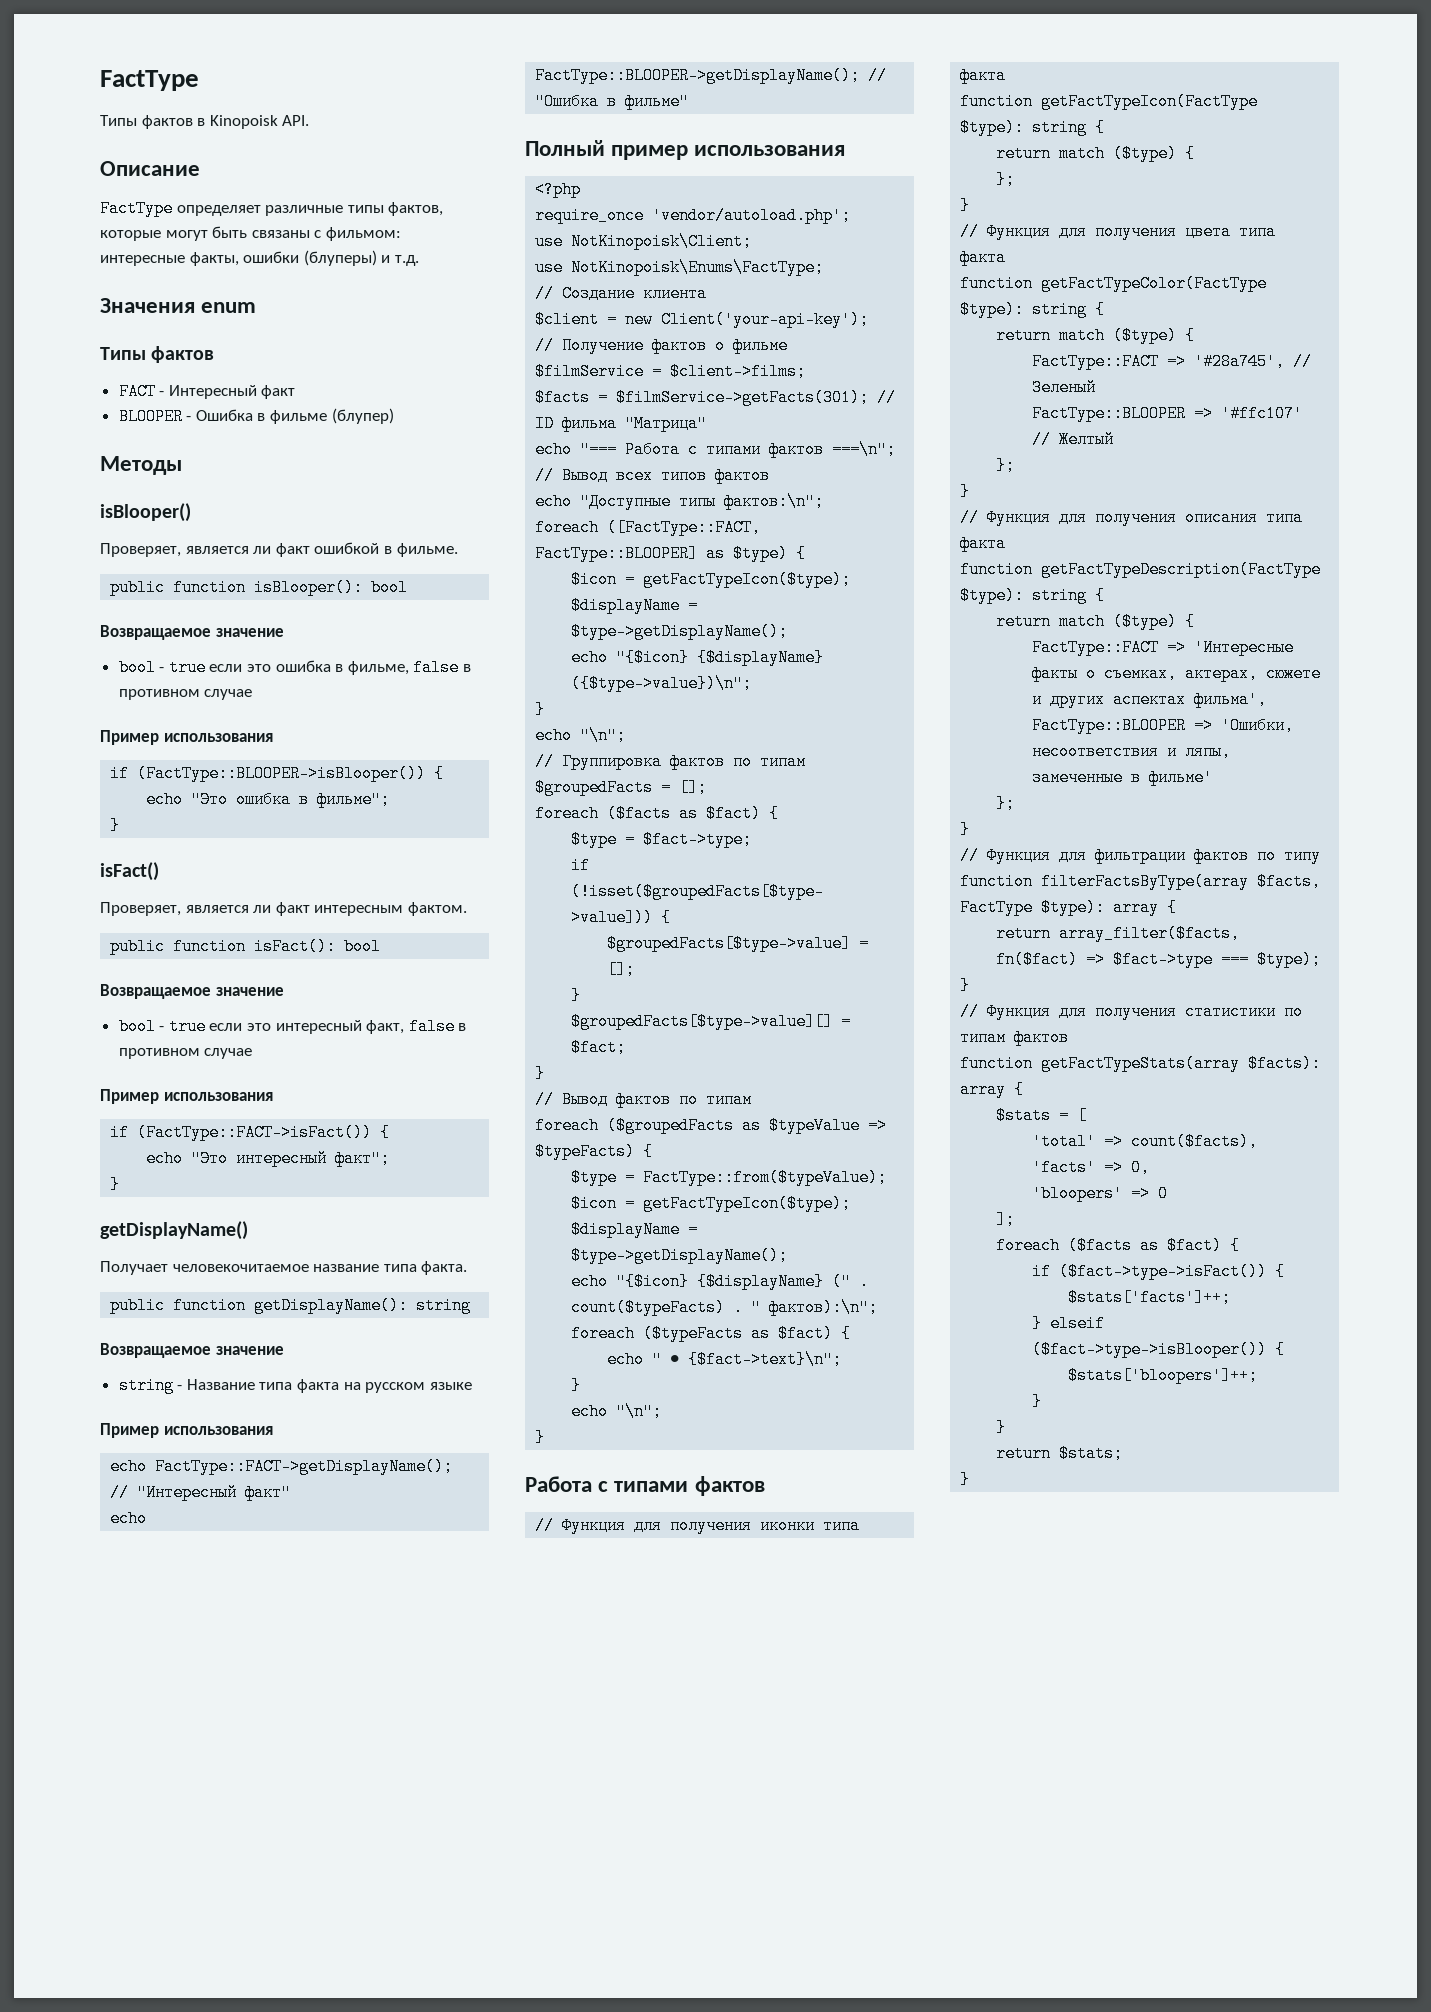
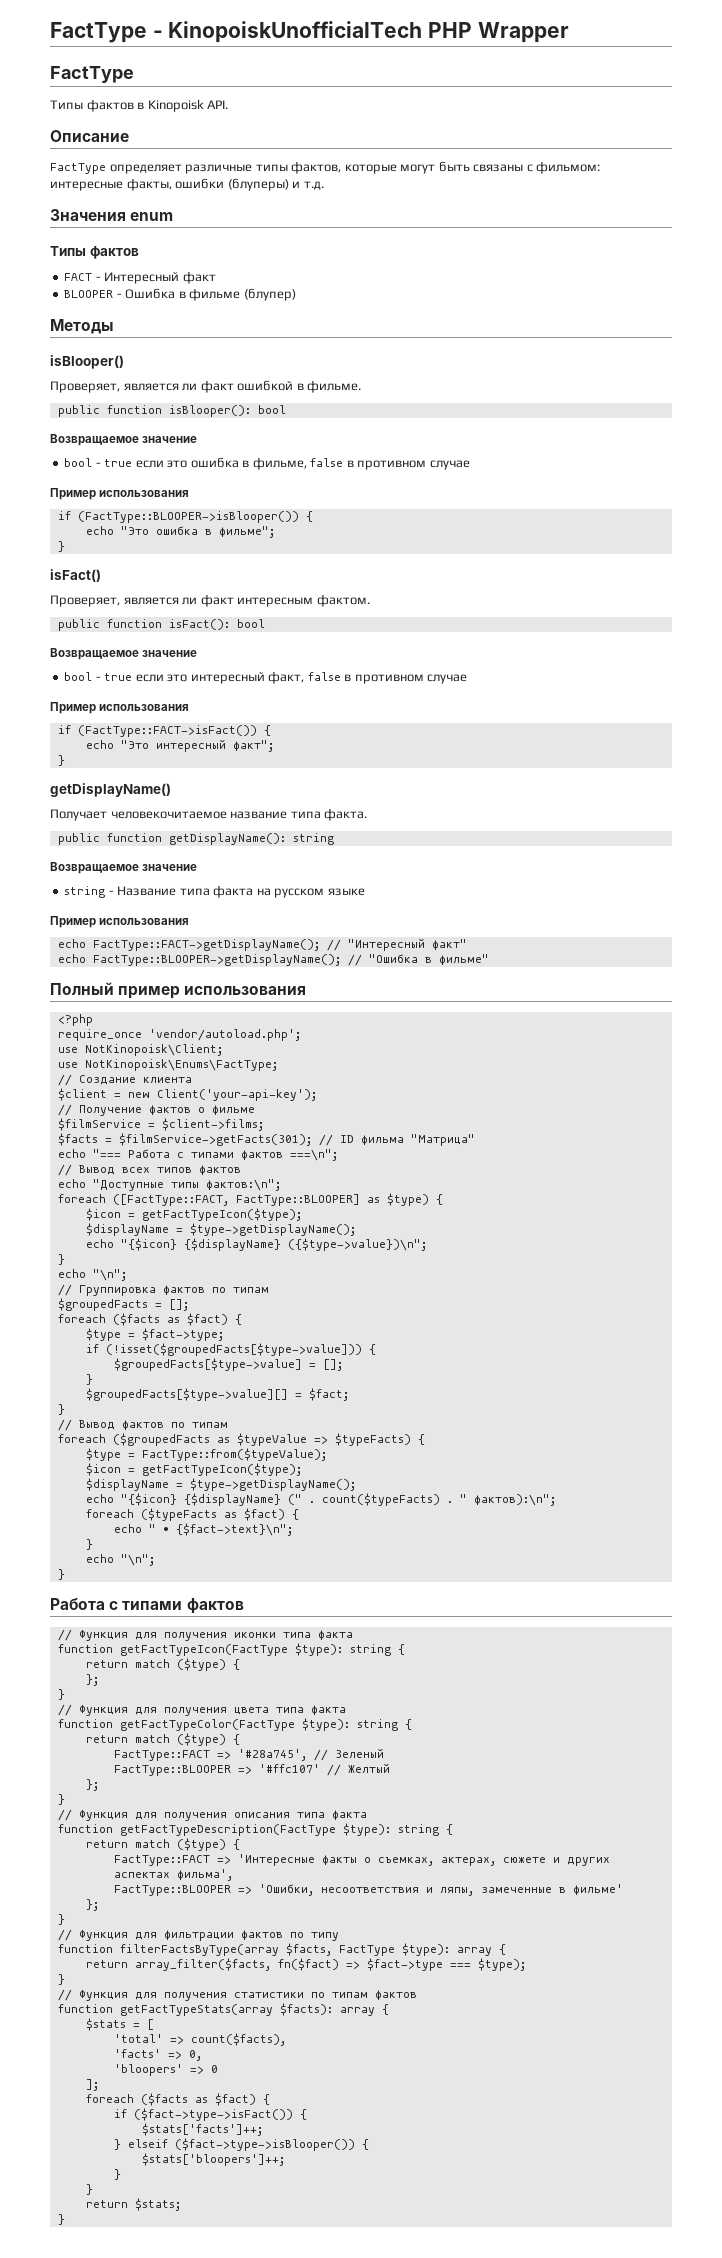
[100,70,199,91] FactType -> [50,21,569,43] [50,66,134,83] FactType - KinopoiskUnofficialTech PHP Wrapper // FactType

